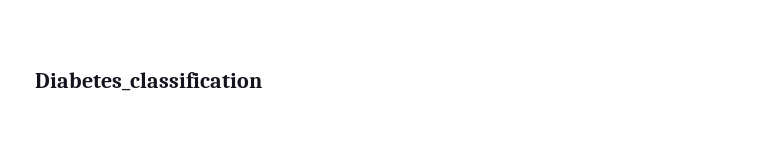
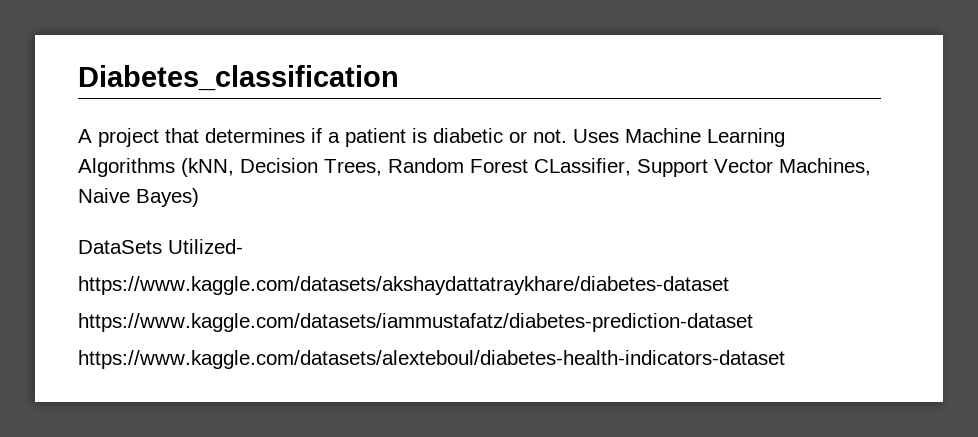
(262, 81) none -> [78,128,785,147] [78,158,871,177] [78,188,199,207] [78,239,243,254] [78,276,729,295] [78,313,753,332] [78,350,785,369] // A project that determines if a patient is diabetic or not. Uses Machine Learning Algorithms (kNN, Decision Trees, Random Forest CLassifier, Support Vector Machines, Naive Bayes) // DataSets Utilized- // https://www.kaggle.com/datasets/akshaydattatraykhare/diabetes-dataset // https://www.kaggle.com/datasets/iammustafatz/diabetes-prediction-dataset // https://www.kaggle.com/datasets/alexteboul/diabetes-health-indicators-dataset

